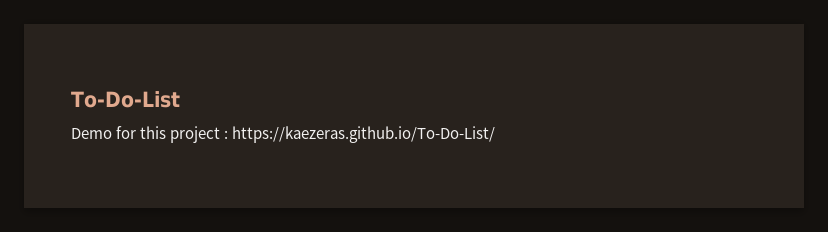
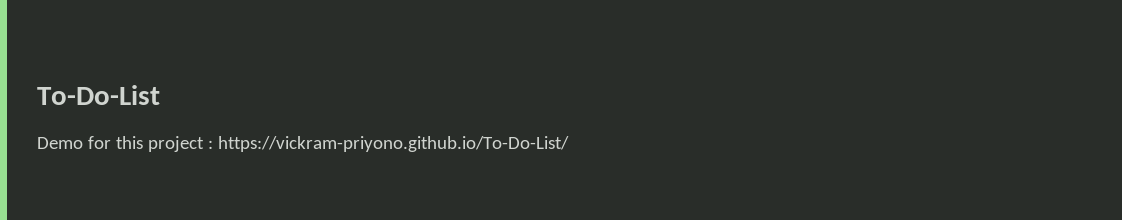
[232,126,496,143] https://kaezeras.github.io/To-Do-List/ -> [217,136,569,152] https://vickram-priyono.github.io/To-Do-List/

